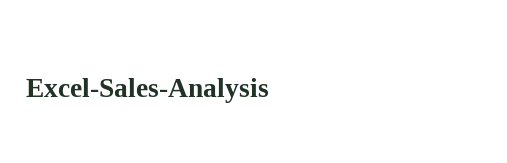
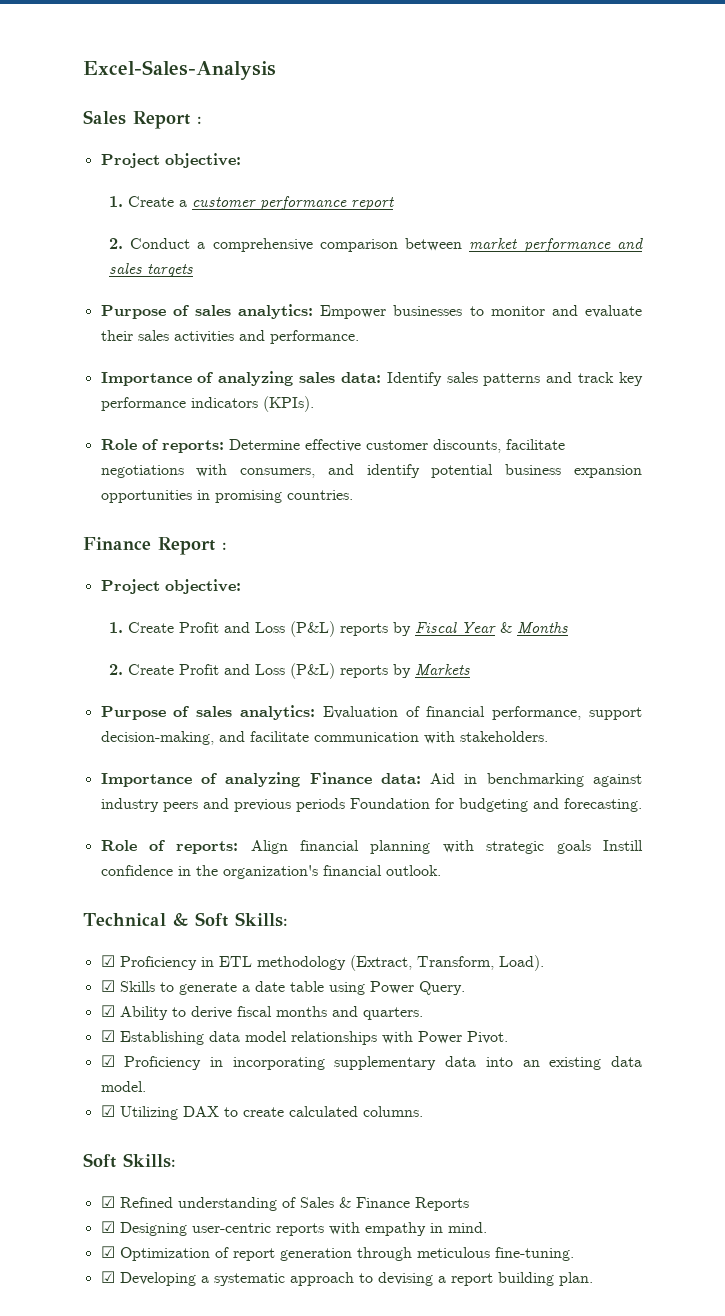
(269, 90) none -> [83,110,202,129] [100,153,241,168] [108,196,394,210] [108,238,643,252] [108,263,193,277] [100,304,642,319] [100,330,359,344] [100,371,643,386] [100,396,314,412] [100,439,565,453] [100,464,642,478] [100,490,353,503] [83,537,227,555] [100,579,241,594] [108,621,568,637] [108,663,470,679] [100,705,642,720] [100,731,548,745] [100,772,642,787] [100,798,642,812] [100,840,643,854] [100,865,441,879] [83,912,288,927] [100,955,544,971] [100,980,465,995] [100,1005,423,1020] [100,1030,508,1045] [100,1055,642,1070] [100,1081,146,1092] [100,1105,423,1120] [83,1153,176,1168] [100,1196,469,1211] [100,1221,487,1236] [100,1246,574,1261] [100,1271,593,1286] // Sales Report : // Project objective: // 1. Create a customer performance report // 2. Conduct a comprehensive comparison between market performance and sales targets // Purpose of sales analytics: Empower businesses to monitor and evaluate their sales activities and performance. // Importance of analyzing sales data: Identify sales patterns and track key performance indicators (KPIs). // Role of reports: Determine effective customer discounts, facilitate negotiations with consumers, and identify potential business expansion opportunities in promising countries. // Finance Report : // Project objective: // 1. Create Profit and Loss (P&L) reports by Fiscal Year & Months // 2. Create Profit and Loss (P&L) reports by Markets // Purpose of sales analytics: Evaluation of financial performance, support decision-making, and facilitate communication with stakeholders. // Importance of analyzing Finance data: Aid in benchmarking against industry peers and previous periods Foundation for budgeting and forecasting. // Role of reports: Align financial planning with strategic goals Instill confidence in the organization's financial outlook. // Technical & Soft Skills: // ☑ Proficiency in ETL methodology (Extract, Transform, Load). // ☑ Skills to generate a date table using Power Query. // ☑ Ability to derive fiscal months and quarters. // ☑ Establishing data model relationships with Power Pivot. // ☑ Proficiency in incorporating supplementary data into an existing data model. // ☑ Utilizing DAX to create calculated columns. // Soft Skills: // ☑ Refined understanding of Sales & Finance Reports // ☑ Designing user-centric reports with empathy in mind. // ☑ Optimization of report generation through meticulous fine-tuning. // ☑ Developing a systematic approach to devising a report building plan.

